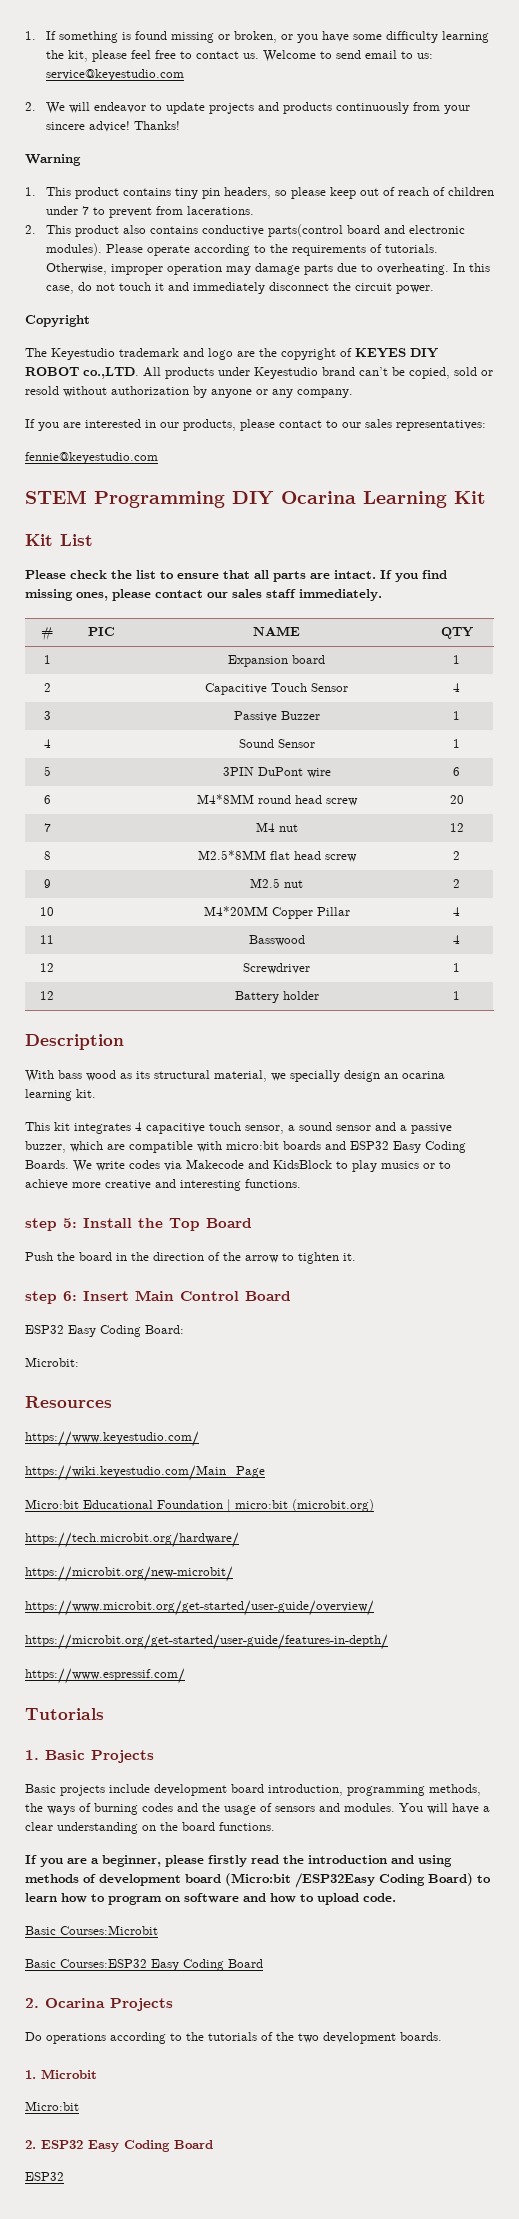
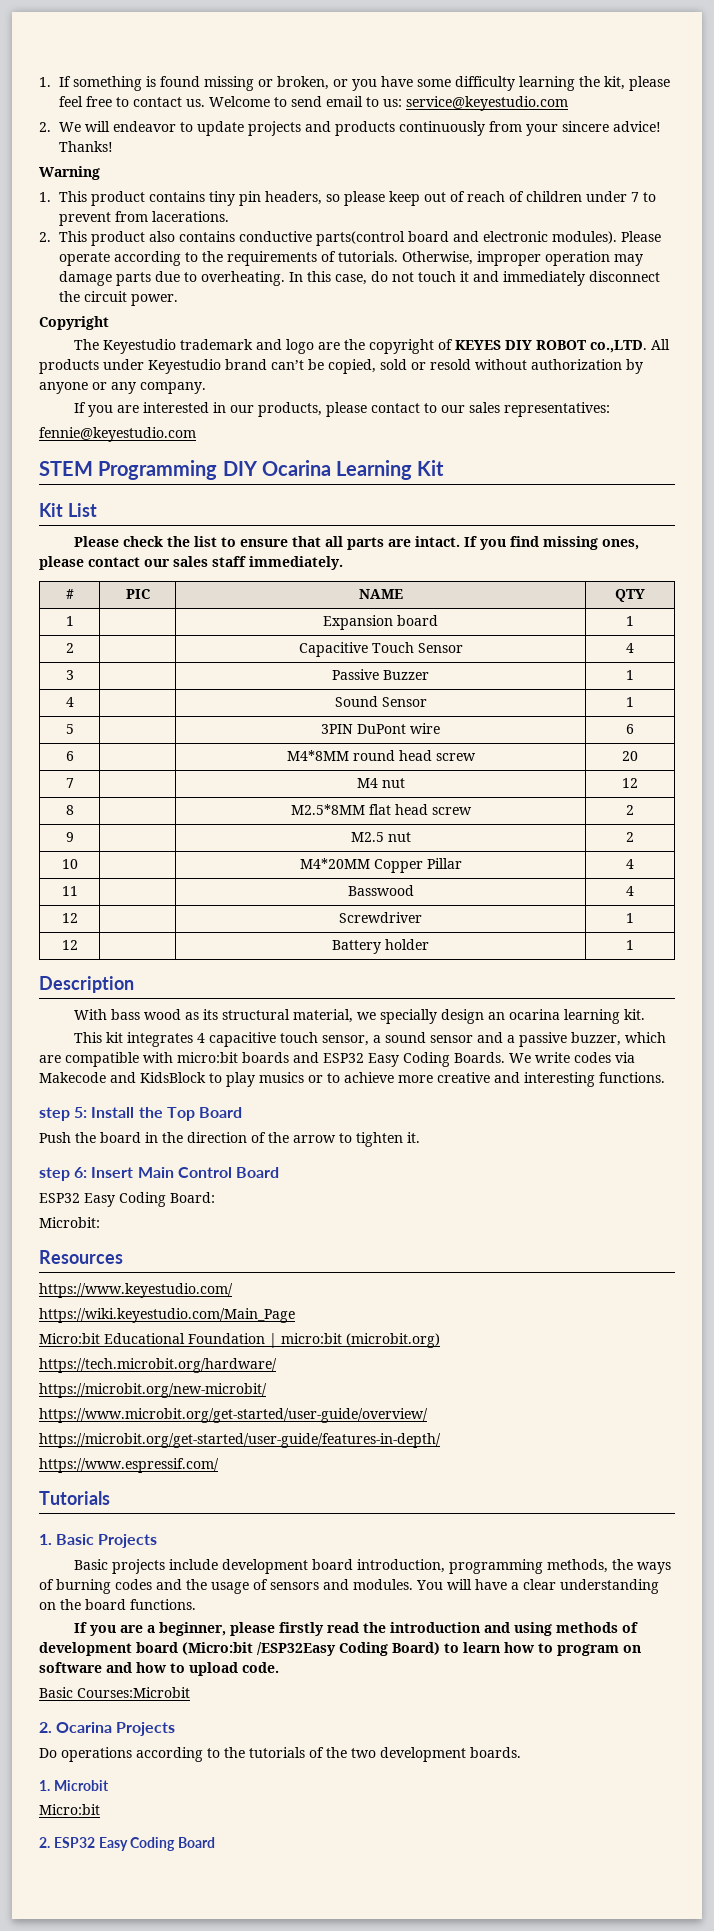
[25,1959,263,1971] // Basic Courses:ESP32 Easy Coding Board -> (190, 1692) none
[25,2172,64,2181] // ESP32 -> (216, 1842) none

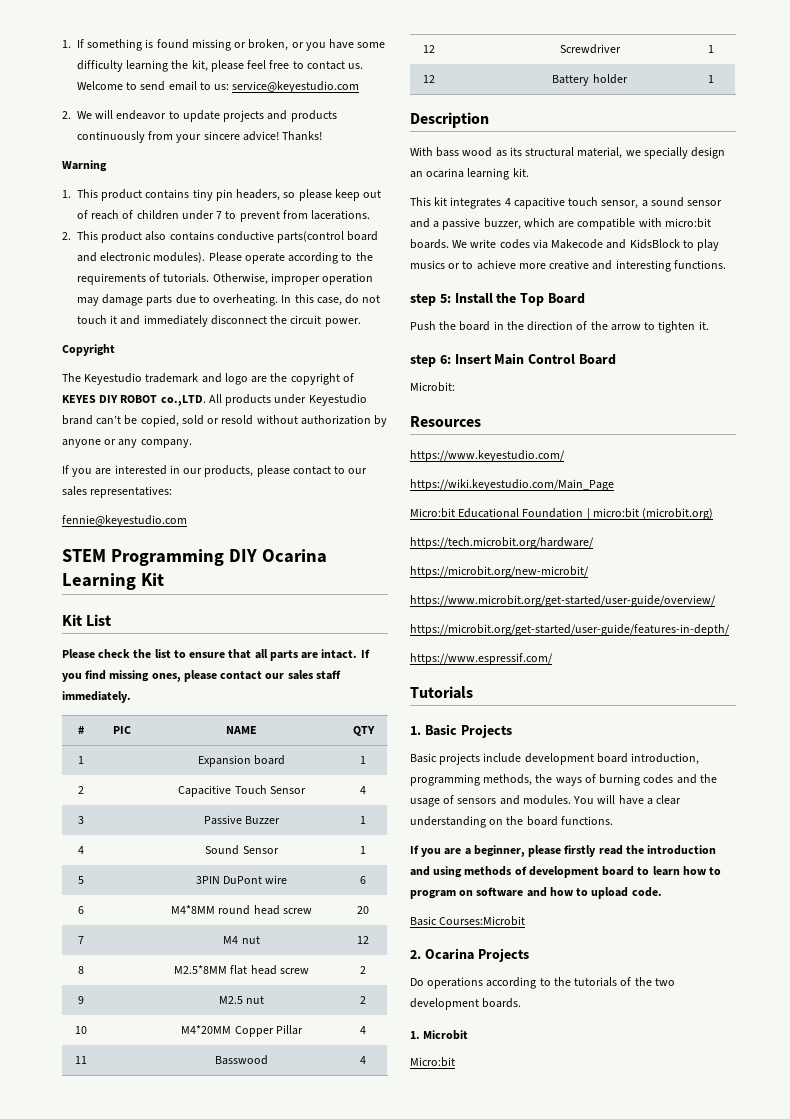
[242,1052,505,1067] boards and ESP32 Easy Coding Boards. -> [410,239,449,249] boards.
[39,1192,215,1207] // ESP32 Easy Coding Board: -> (616, 359) none
[182,1642,440,1656] (Micro:bit /ESP32Easy Coding Board) -> (635, 871) none
[39,1837,216,1851] // 2. ESP32 Easy Coding Board -> (455, 1062) none

